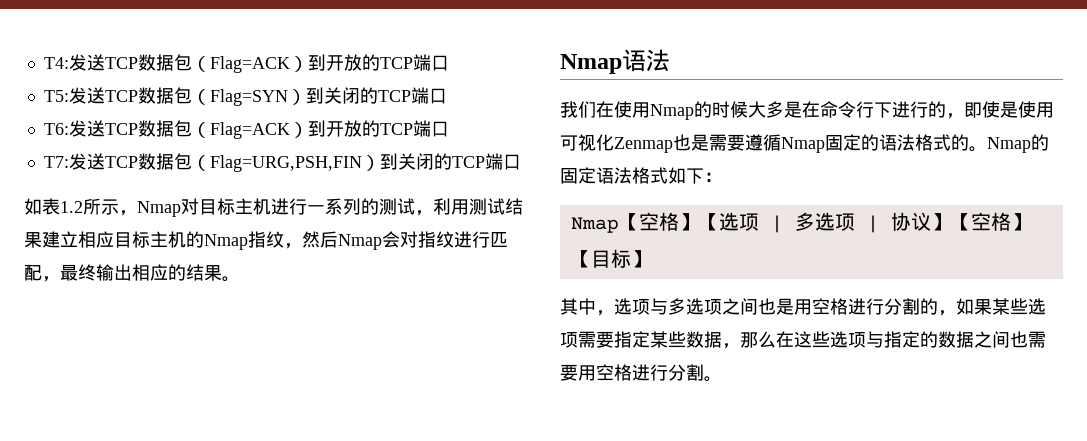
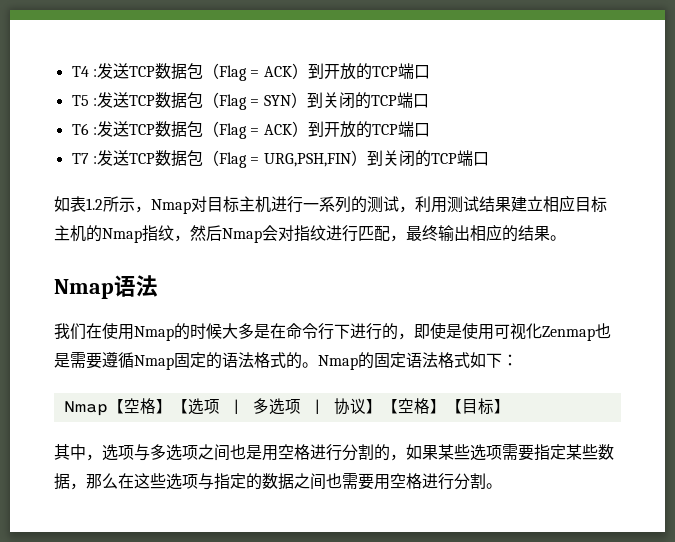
[43,54,449,73] [43,87,447,106] [43,120,449,139] [43,153,362,172] T4:发送TCP数据包（Flag=ACK）到开放的TCP端口 // T5:发送TCP数据包（Flag=SYN）到关闭的TCP端口 // T6:发送TCP数据包（Flag=ACK）到开放的TCP端口 // T7:发送TCP数据包（Flag=URG,PSH,FIN -> [71,63,430,81] [71,92,429,110] [71,121,430,139] [71,150,351,168] T4 :发送TCP数据包（Flag = ACK）到开放的TCP端口 // T5 :发送TCP数据包（Flag = SYN）到关闭的TCP端口 // T6 :发送TCP数据包（Flag = ACK）到开放的TCP端口 // T7 :发送TCP数据包（Flag = URG,PSH,FIN

